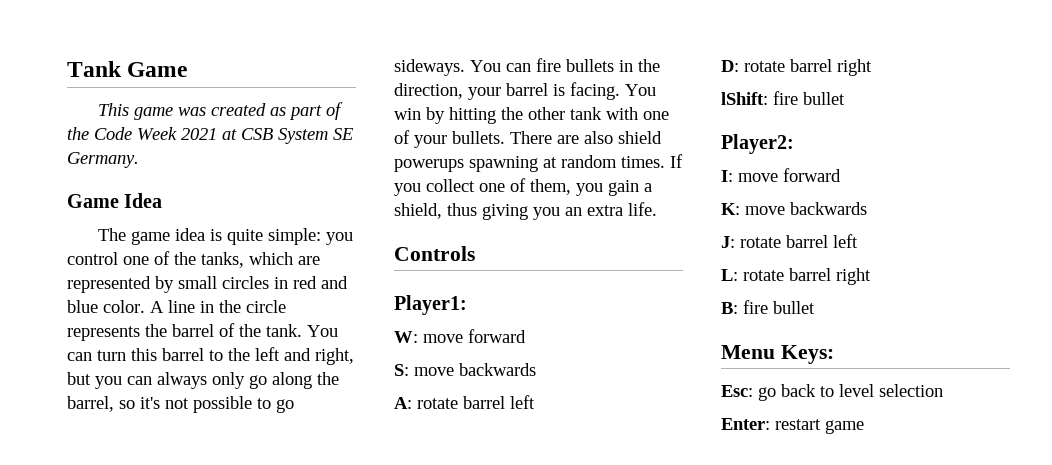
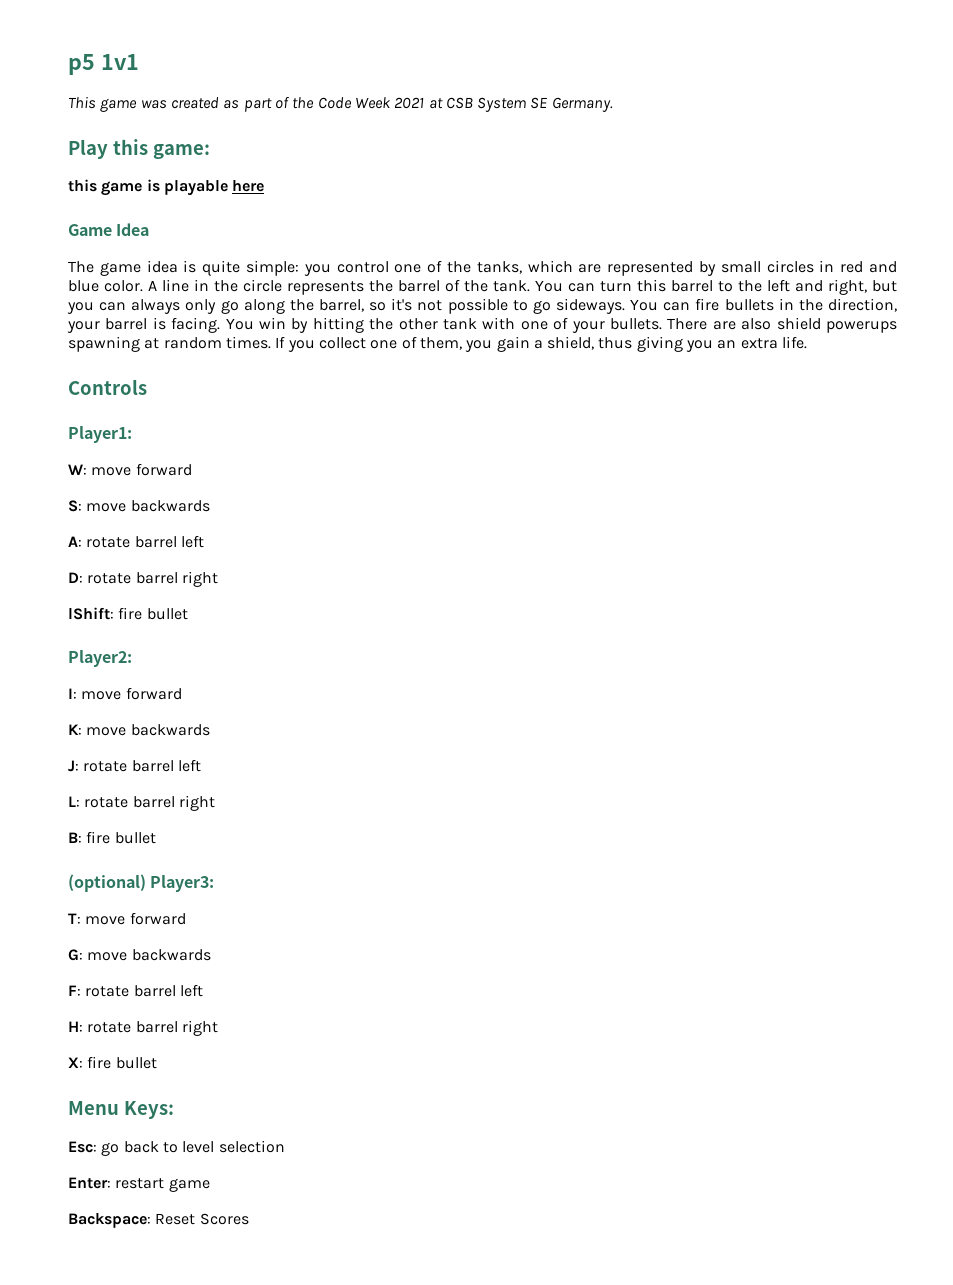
[67,61,188,77] Tank Game -> [68,54,139,75] p5 1v1
(139, 160) none -> [68,139,210,159] [68,179,265,196] // Play this game: // this game is playable here
(815, 307) none -> [68,874,215,892] [68,912,186,925] [68,949,211,961] [68,984,203,997] [68,1020,218,1036] [68,1056,157,1069] // (optional) Player3: // T: move forward // G: move backwards // F: rotate barrel left // H: rotate barrel right // X: fire bullet
(864, 427) none -> [68,1213,249,1228] // Backspace: Reset Scores

